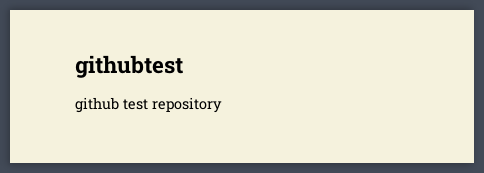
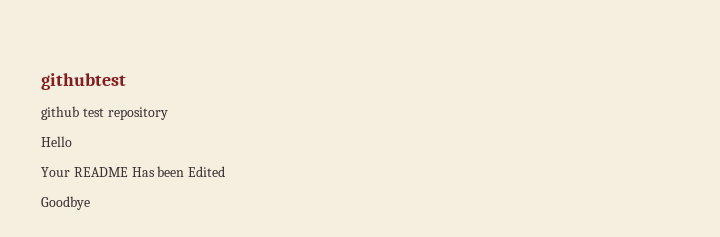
(222, 105) none -> [41,136,72,147] [41,166,226,177] [41,196,90,210] // Hello // Your README Has been Edited // Goodbye

